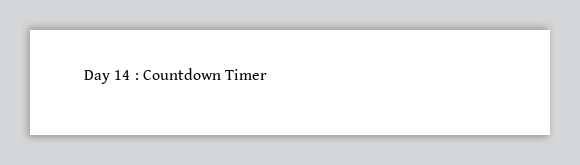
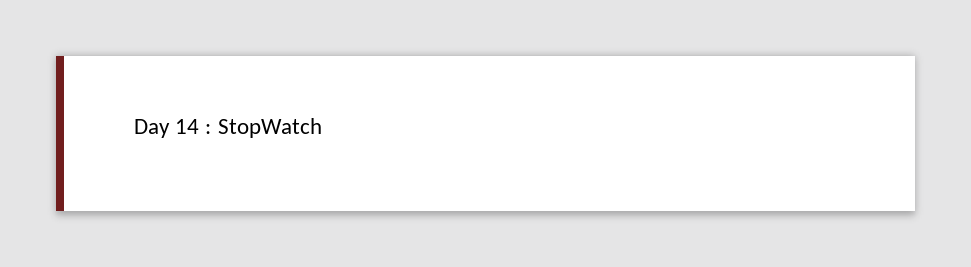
[142,68,268,80] Countdown Timer -> [217,118,322,138] StopWatch

